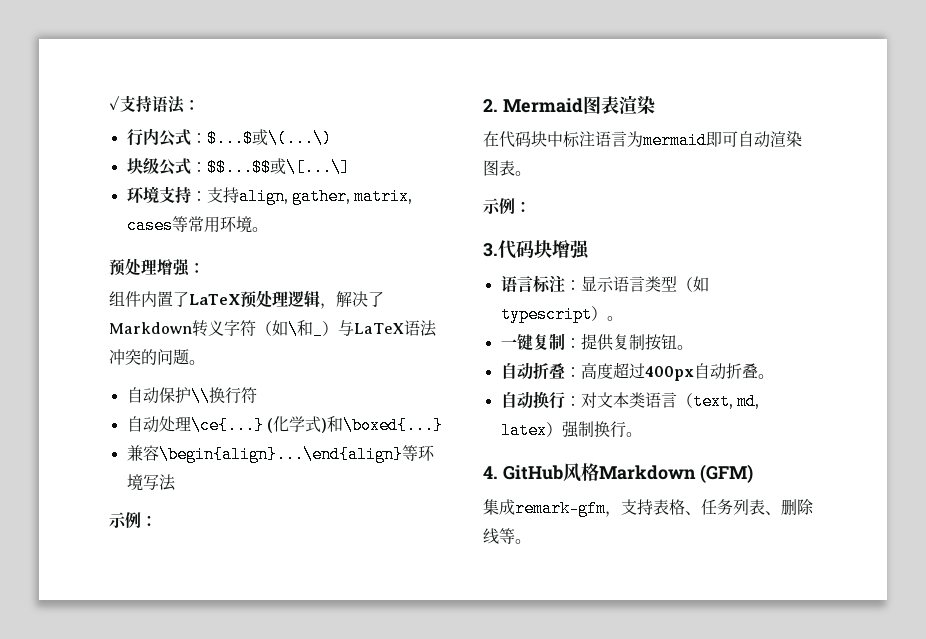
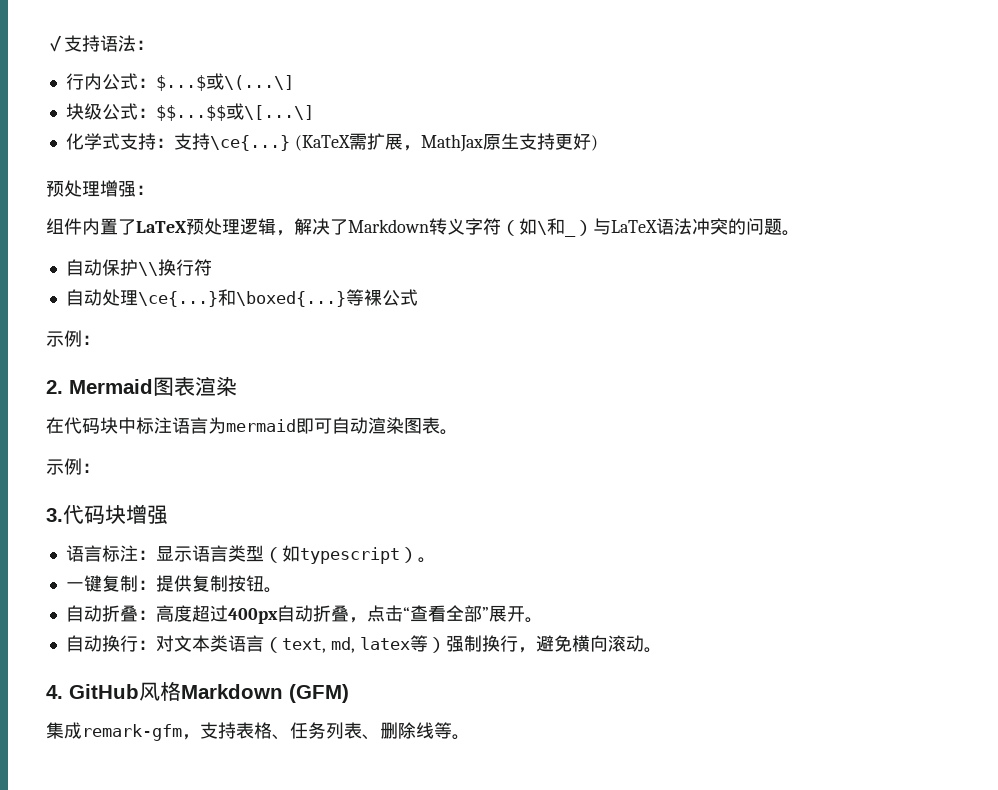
[267,130,332,147] \(...\) -> [223,75,294,90] \(...\]
[126,186,159,203] 环境 -> [65,133,120,150] 化学式
[238,188,413,205] [126,216,268,234] align, gather, matrix, cases等常用环境。 -> [209,133,598,152] \ce{...} (KaTeX需扩展，MathJax原生支持更好)
[266,416,443,434] [126,445,435,463] [126,474,176,491] (化学式)和\boxed{...} // 兼容\begin{align}...\end{align}等环境写法 -> [217,289,418,307] 和\boxed{...}等裸公式
(758, 370) none -> [348,605,525,623] ，点击“查看全部”展开
(547, 430) none -> [409,635,428,652] 等
(626, 429) none -> [517,635,644,653] ，避免横向滚动

